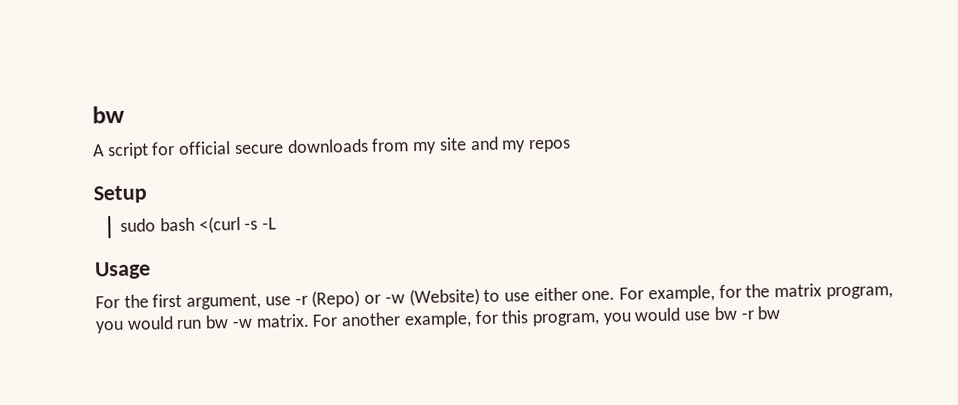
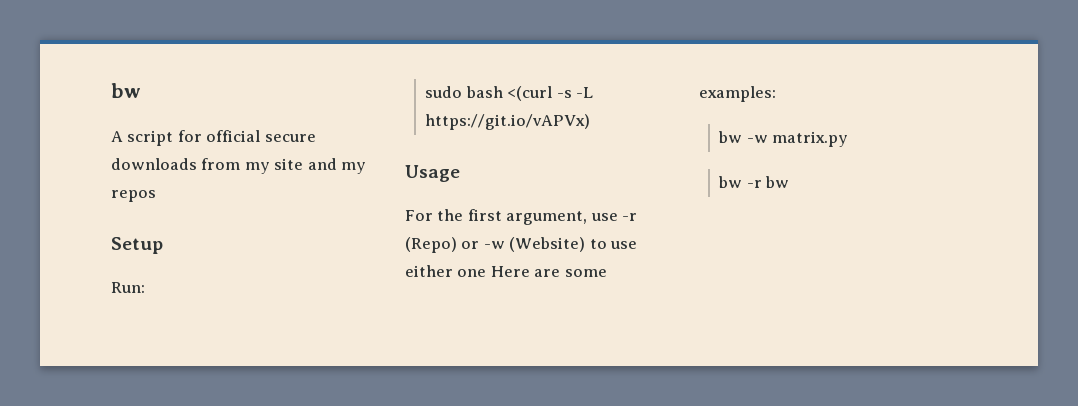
(147, 194) none -> [111,282,145,293] // Run:
(277, 223) none -> [425,114,591,130] https://git.io/vAPVx)
[581,283,893,303] [95,307,711,334] one. For example, for the matrix program, you would run bw -w matrix. For another example, for this program, you would use -> [457,266,607,277] [699,86,776,102] [718,131,849,147] one Here are some examples: // bw -w matrix.py //

